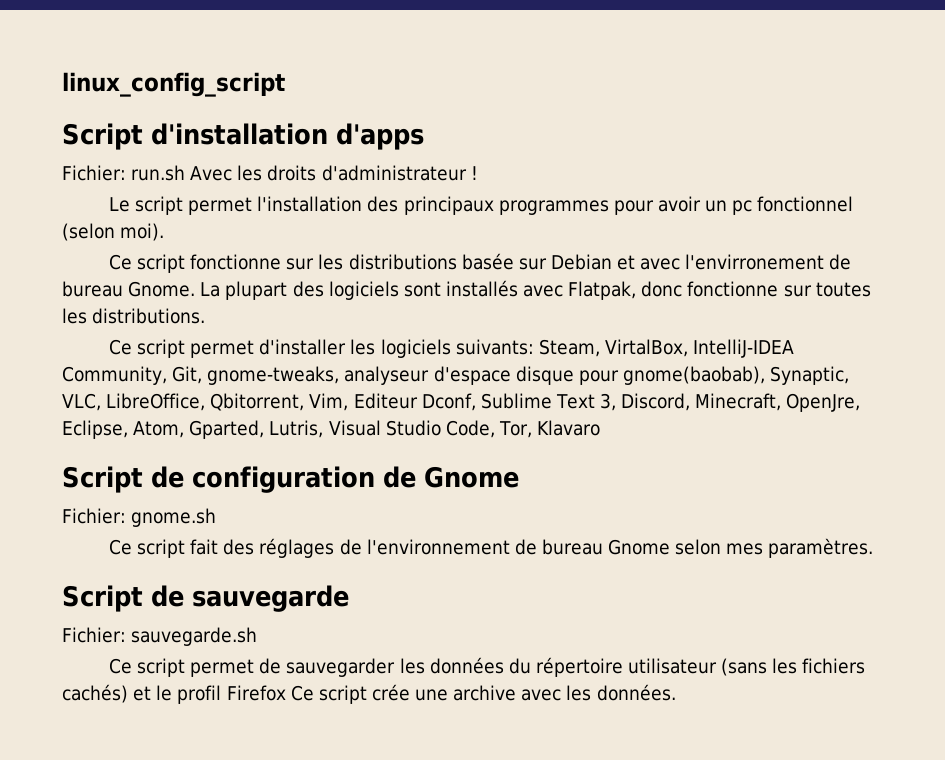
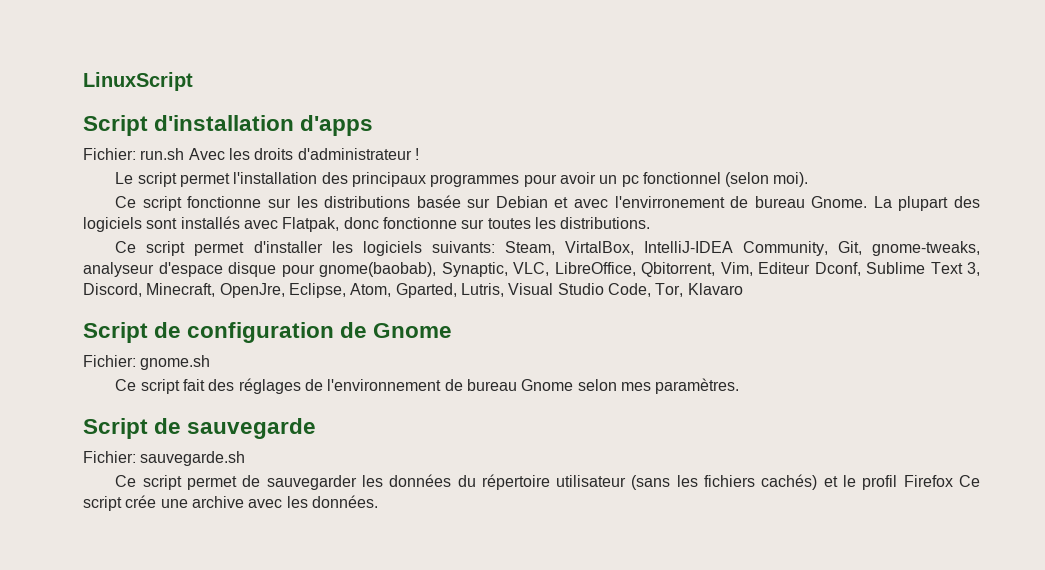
[62,72,285,97] linux_config_script -> [83,72,193,91] LinuxScript

